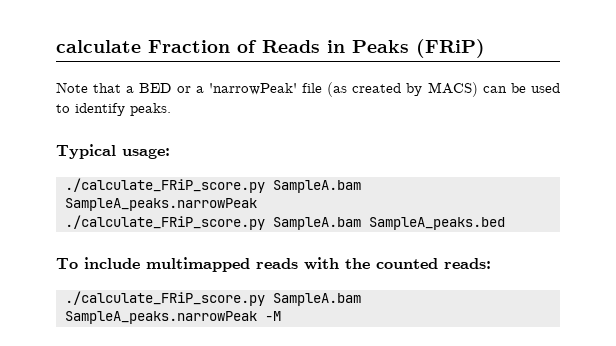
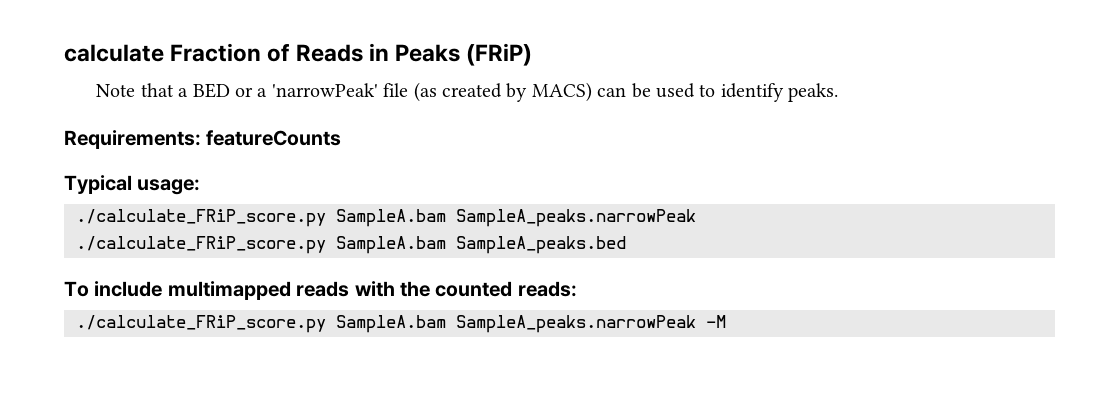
(171, 109) none -> [64,130,342,149] // Requirements: featureCounts

